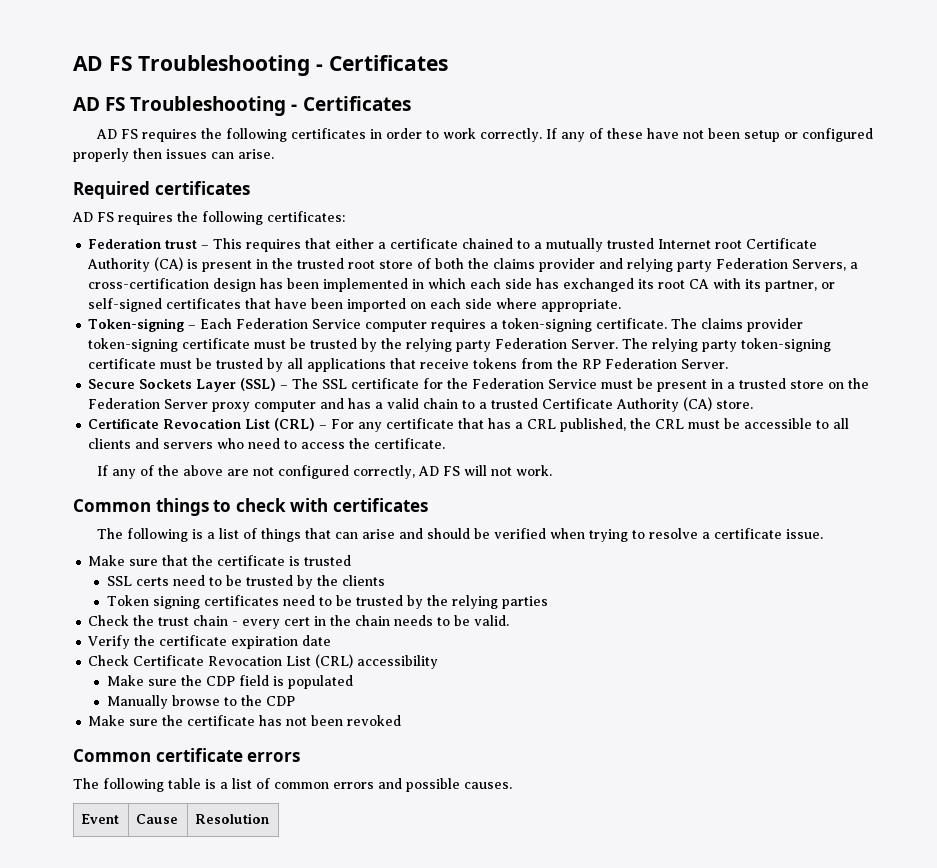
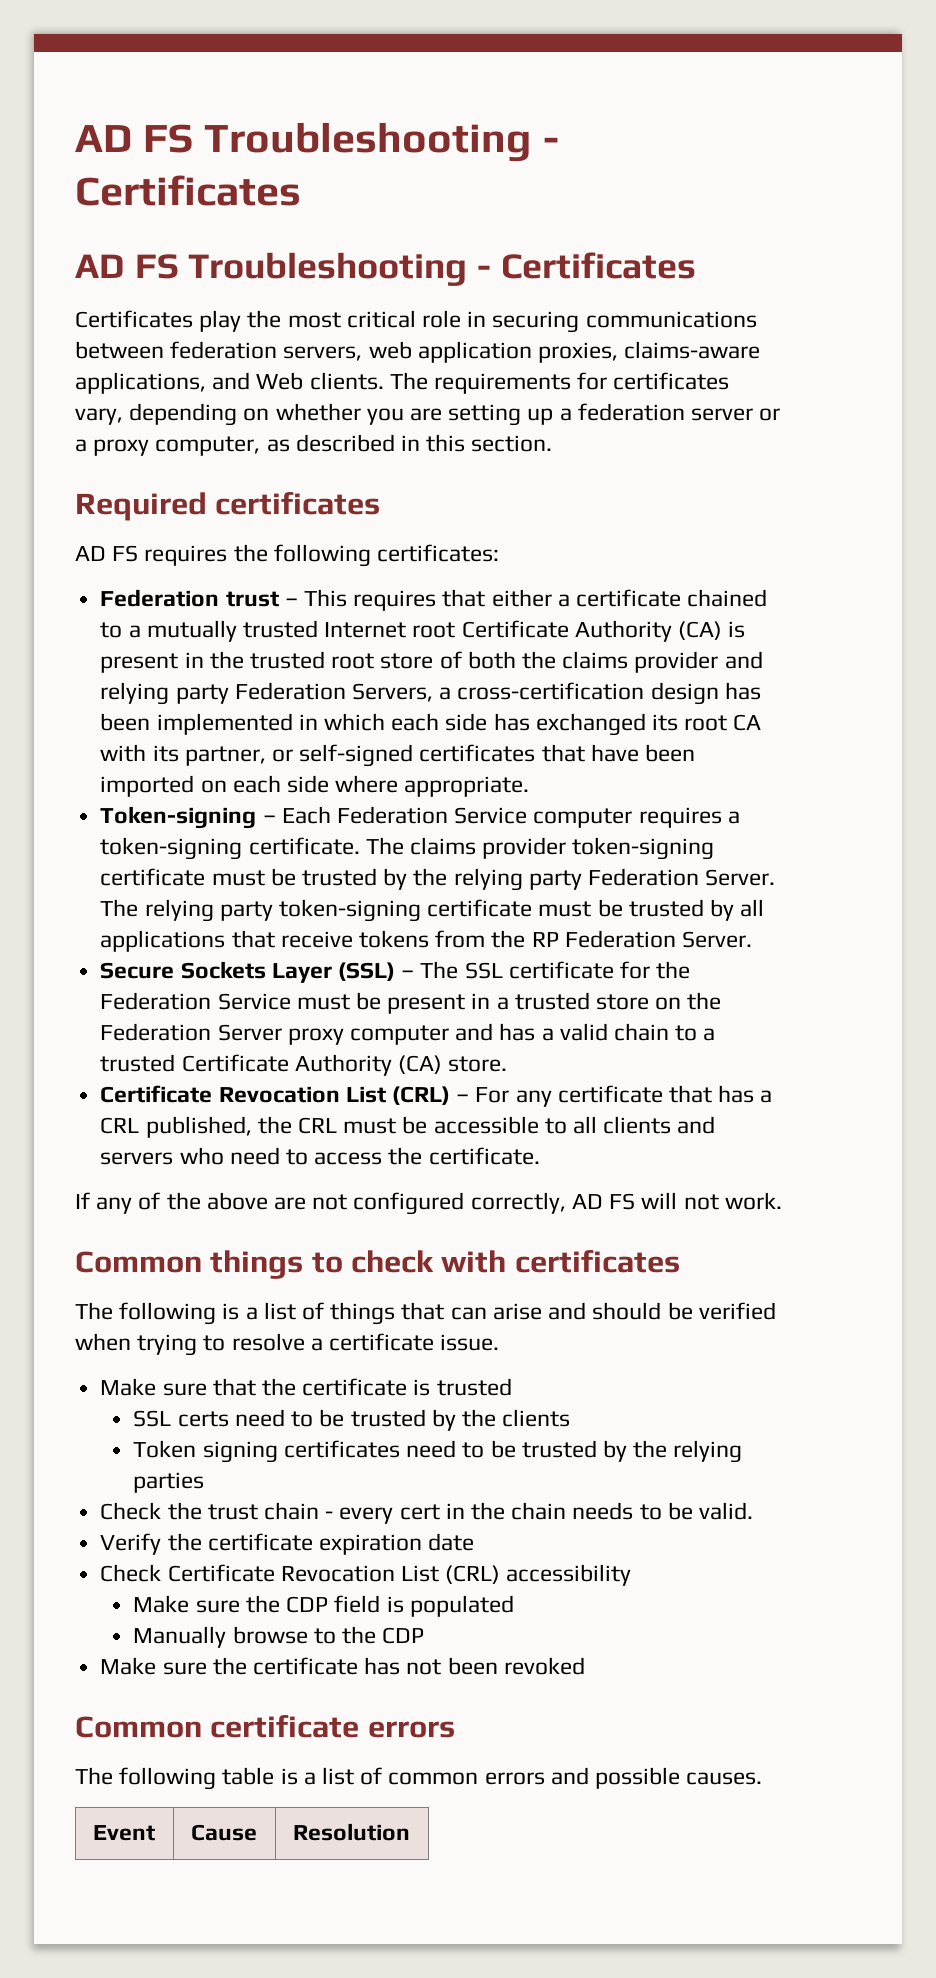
[96,128,874,142] [73,148,274,162] AD FS requires the following certificates in order to work correctly. If any of these have not been setup or configured properly then issues can arise. -> [75,310,757,333] [75,341,761,363] [75,372,730,394] [75,403,781,426] [75,434,553,456] Certificates play the most critical role in securing communications between federation servers, web application proxies, claims-aware applications, and Web clients. The requirements for certificates vary, depending on whether you are setting up a federation server or a proxy computer, as described in this section.

